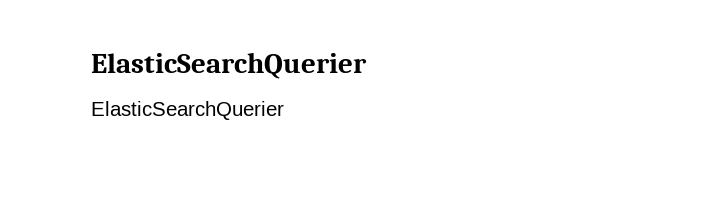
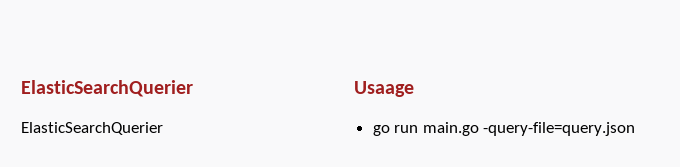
(284, 110) none -> [354,81,414,97] [372,122,636,136] // Usaage // go run main.go -query-file=query.json

